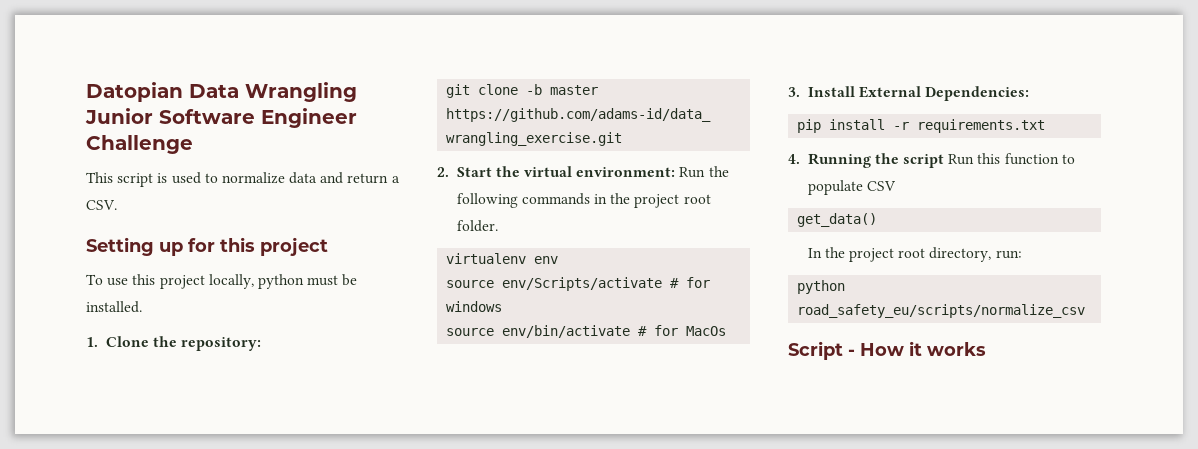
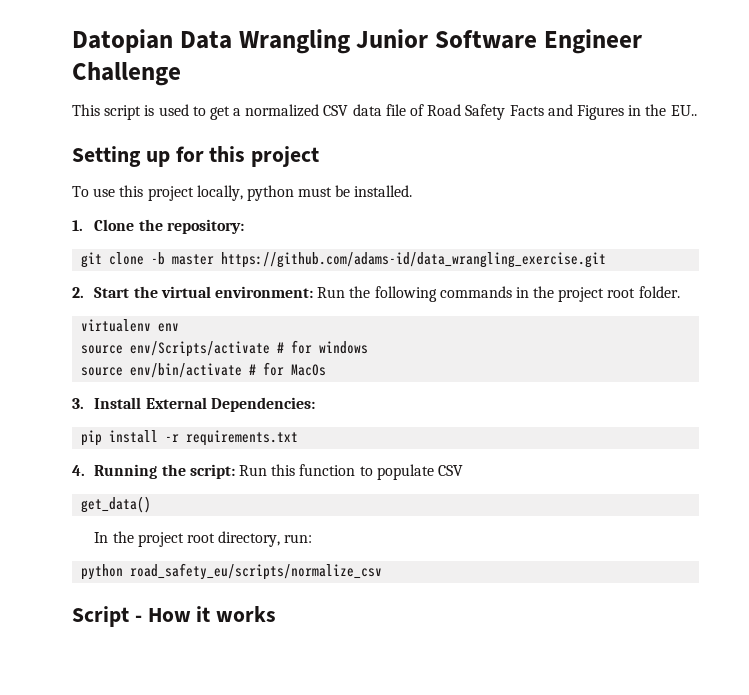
[221,172,400,184] [86,200,117,210] normalize data and return a CSV. -> [209,104,697,120] get a normalized CSV data file of Road Safety Facts and Figures in the EU..
[903,154,945,168] script -> [189,464,235,479] script:

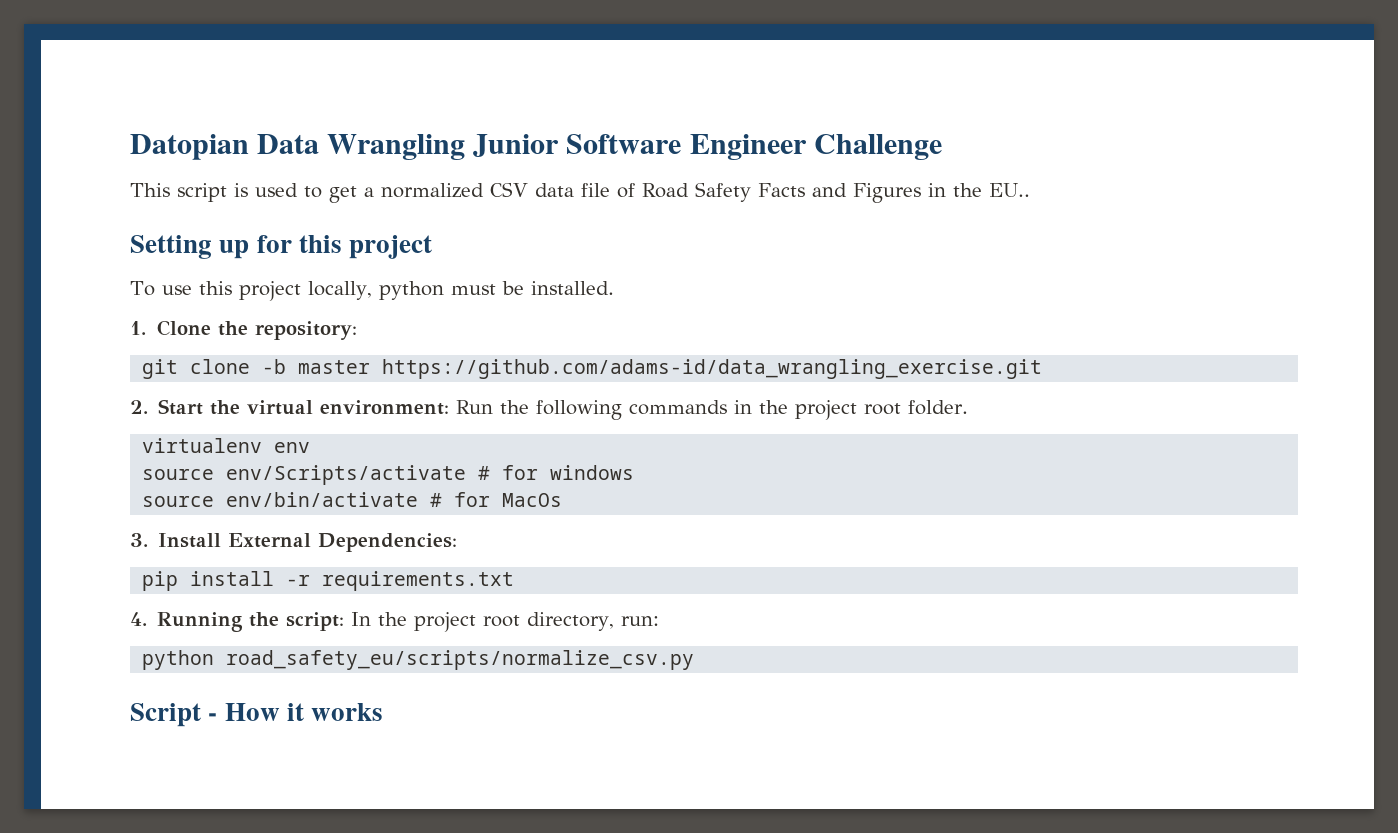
[238,464,463,480] [81,496,152,513] Run this function to populate CSV // get_data() // -> (345, 621) none
[130,563,383,580] road_safety_eu/scripts/normalize_csv -> [226,650,695,670] road_safety_eu/scripts/normalize_csv.py

